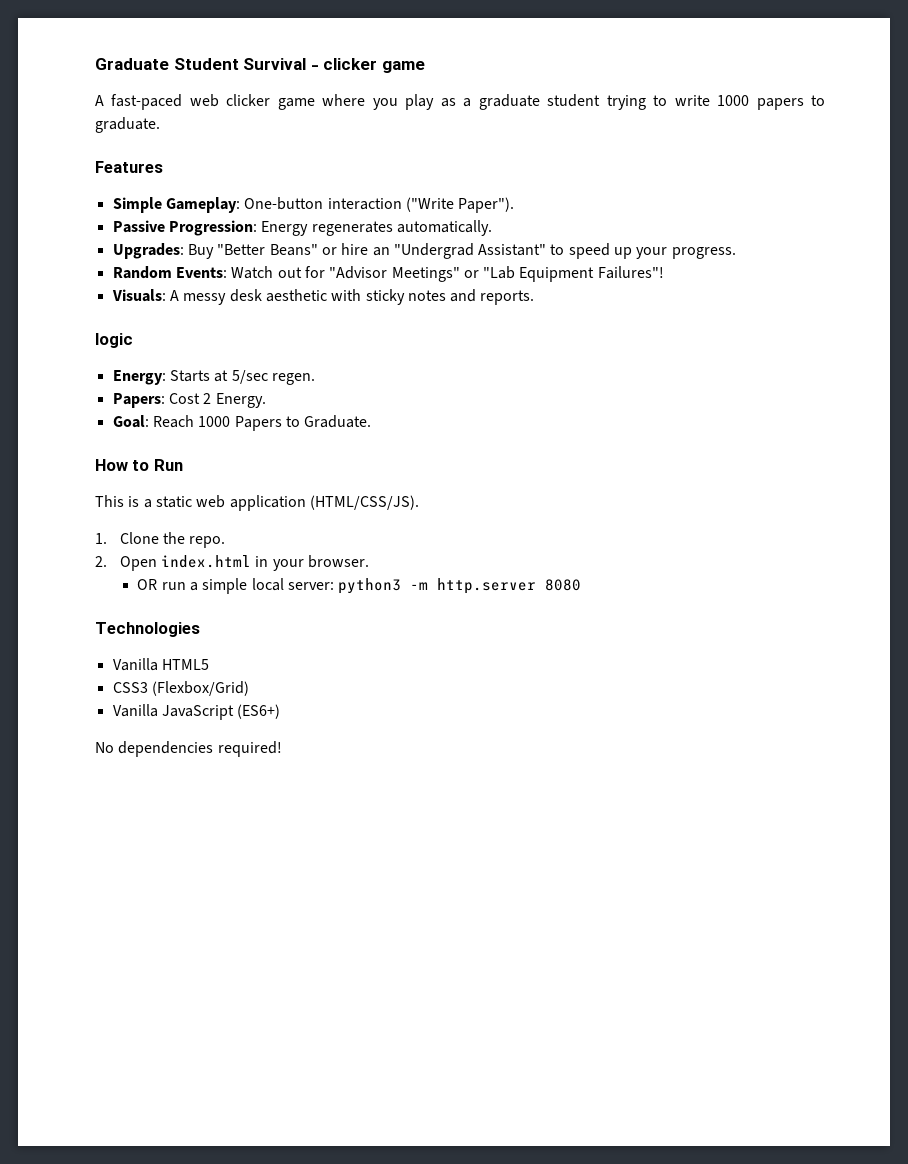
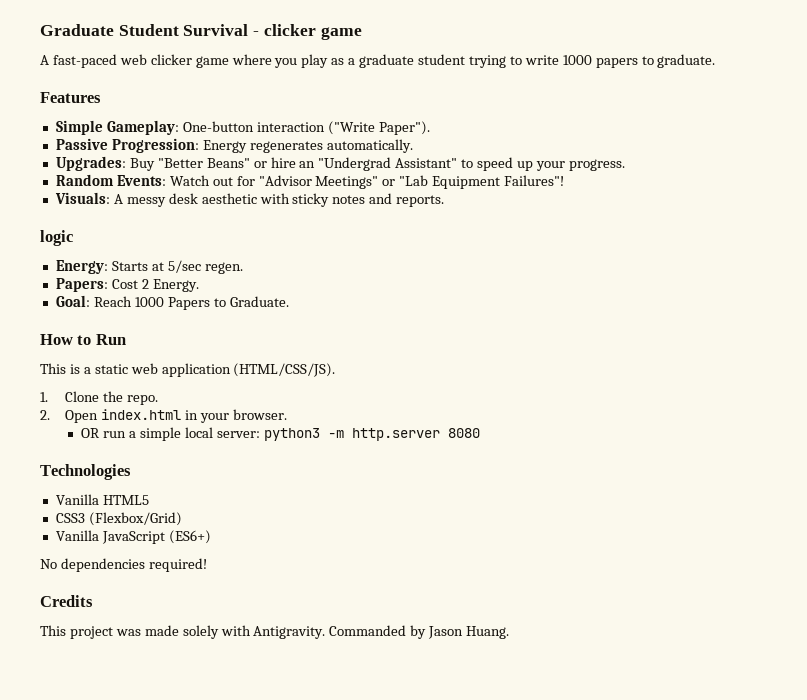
(282, 749) none -> [40,595,93,607] [40,625,510,639] // Credits // This project was made solely with Antigravity. Commanded by Jason Huang.

